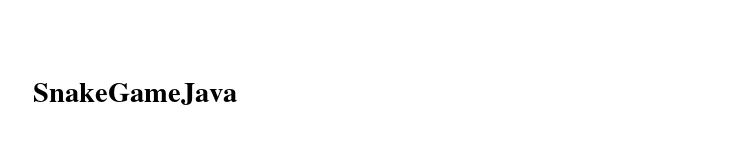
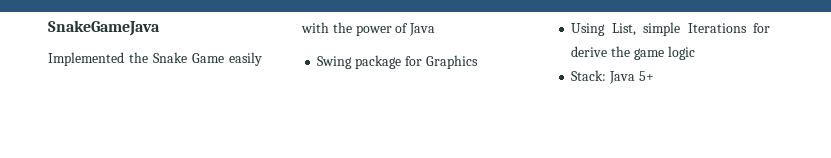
(237, 94) none -> [48,52,262,66] [301,22,436,36] [317,55,478,69] [571,22,770,36] [571,46,695,60] [571,70,654,84] // Implemented the Snake Game easily with the power of Java // Swing package for Graphics // Using List, simple Iterations for derive the game logic // Stack: Java 5+

